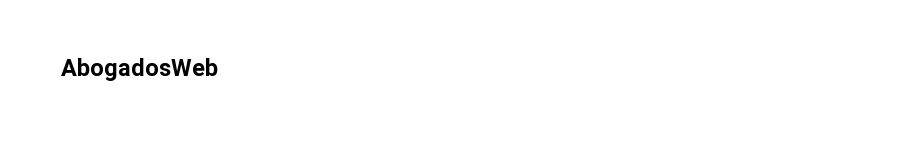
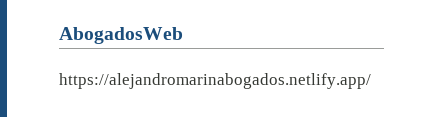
(218, 69) none -> [59,73,371,89] // https://alejandromarinabogados.netlify.app/

